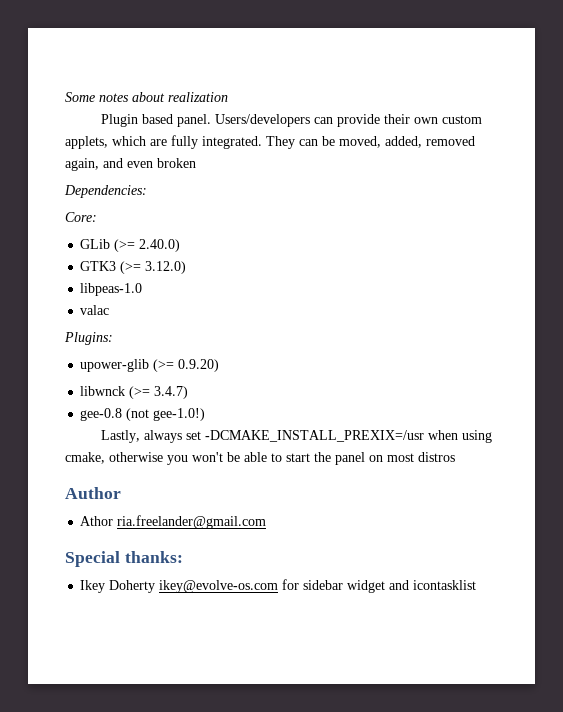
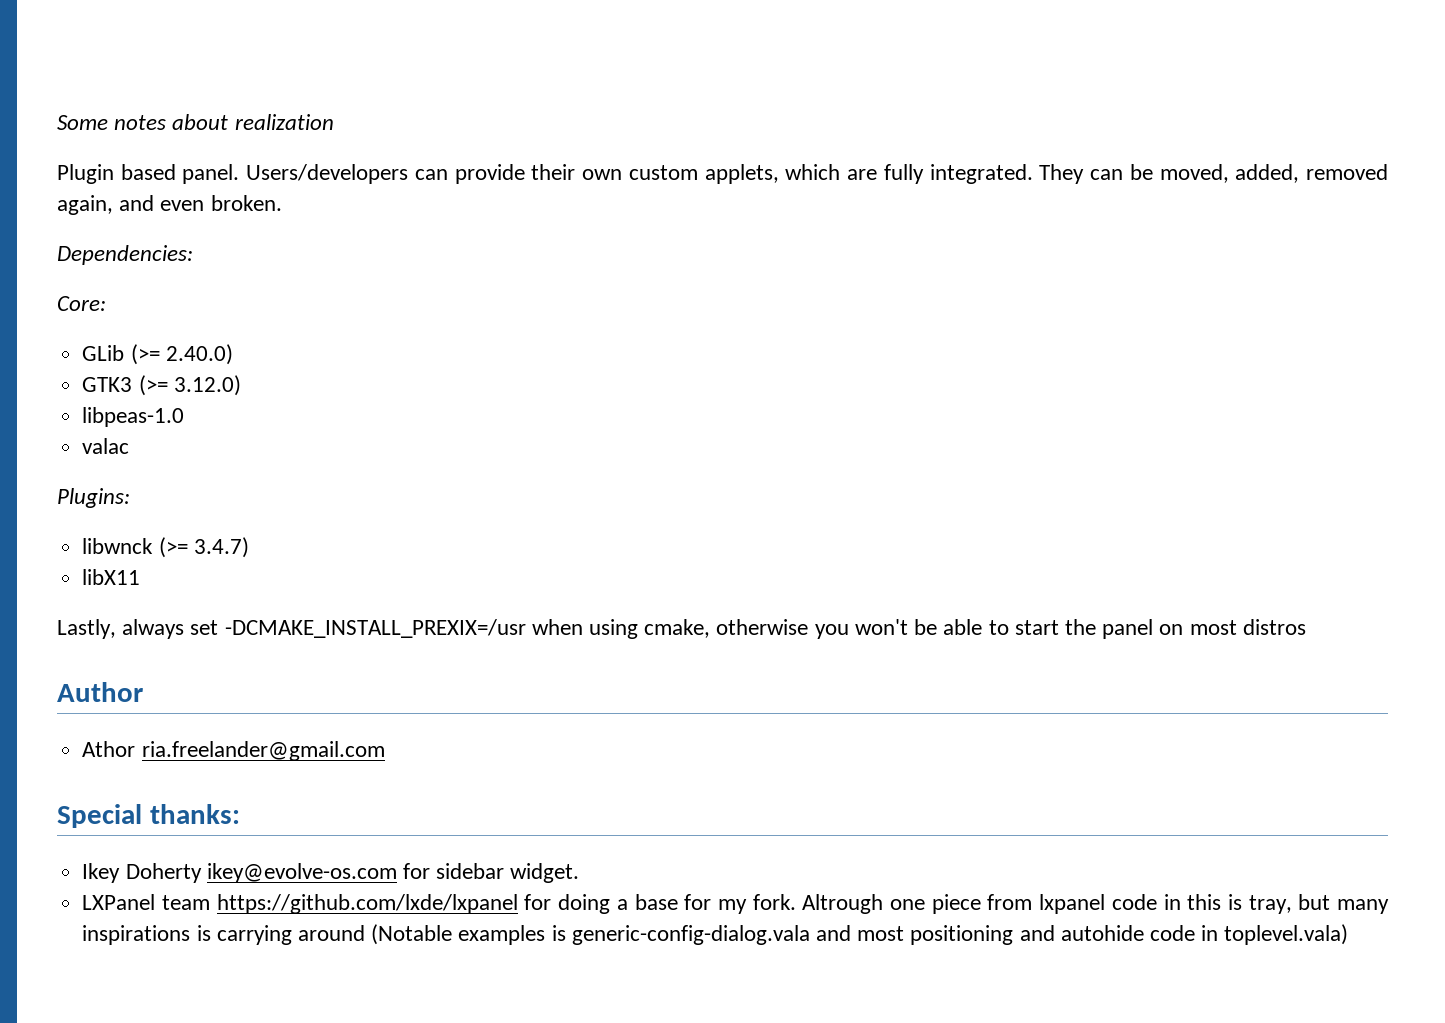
[157,158,196,168] broken -> [210,195,282,211] broken.
[80,359,220,372] // upower-glib (>= 0.9.20) -> (130, 498) none
[80,408,206,421] gee-0.8 (not gee-1.0!) -> [82,569,141,585] libX11
[347,580,477,593] widget and icontasklist -> [510,863,580,883] [82,894,1390,914] [82,924,1349,945] widget. // LXPanel team https://github.com/lxde/lxpanel for doing a base for my fork. Altrough one piece from lxpanel code in this is tray, but many inspirations is carrying around (Notable examples is generic-config-dialog.vala and most positioning and autohide code in toplevel.vala)

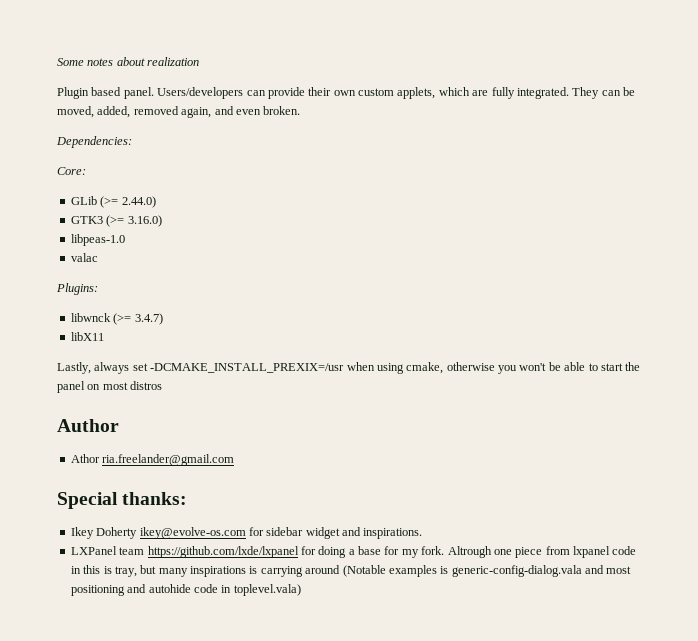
[165,344,233,365] 2.40.0) -> [121,196,156,208] 2.44.0)
[173,375,241,396] 3.12.0) -> [127,215,162,227] 3.16.0)
[510,863,580,883] widget. -> [305,527,423,539] widget and inspirations.

